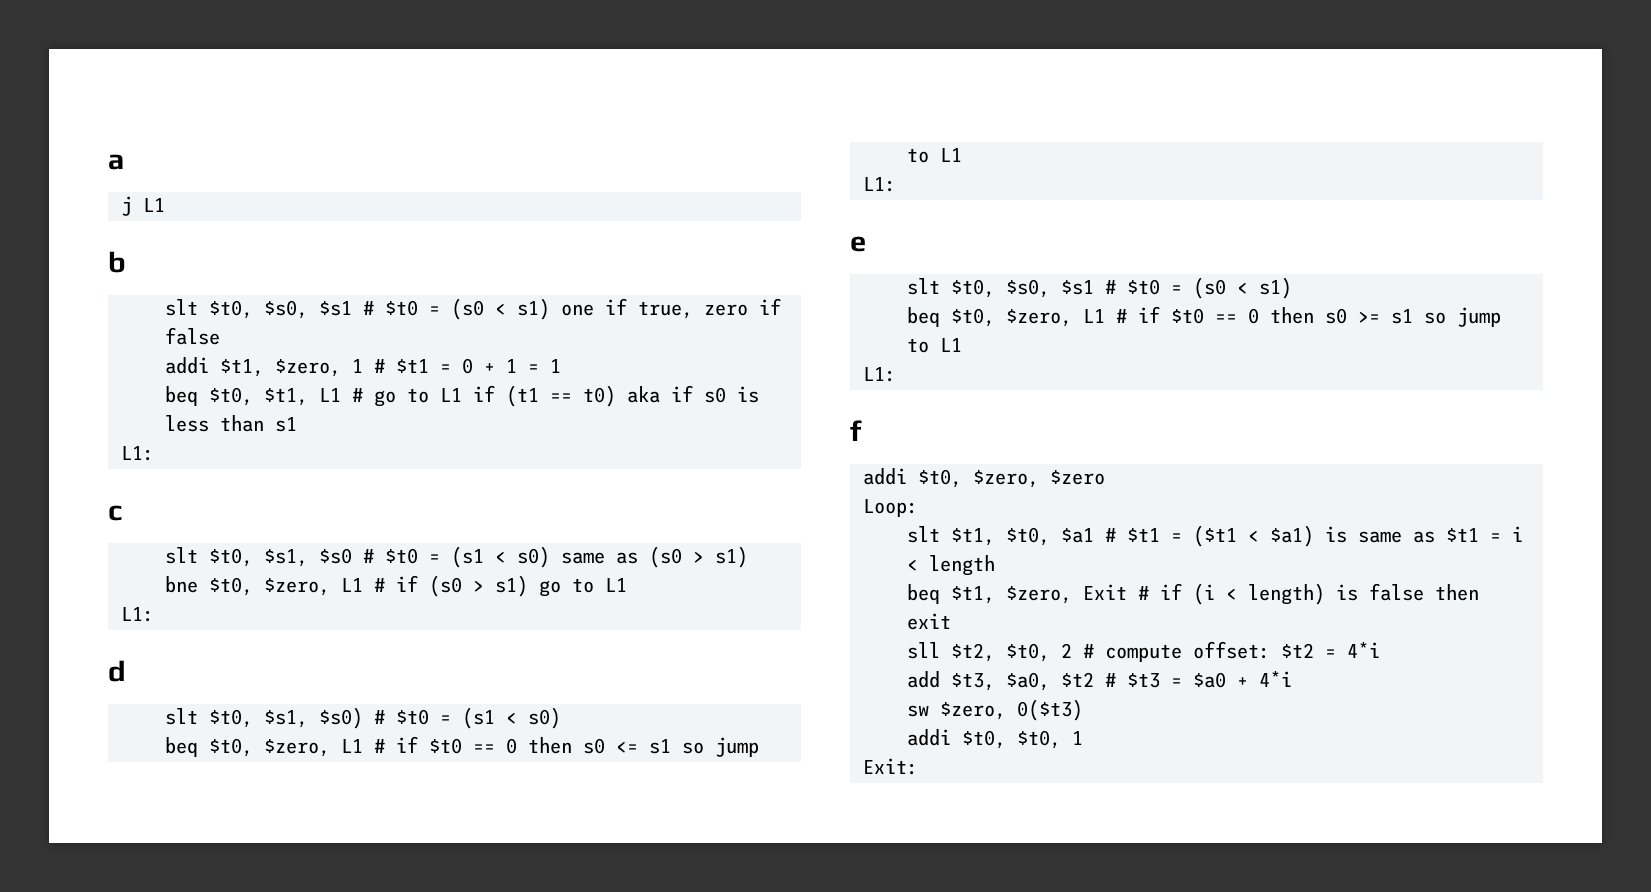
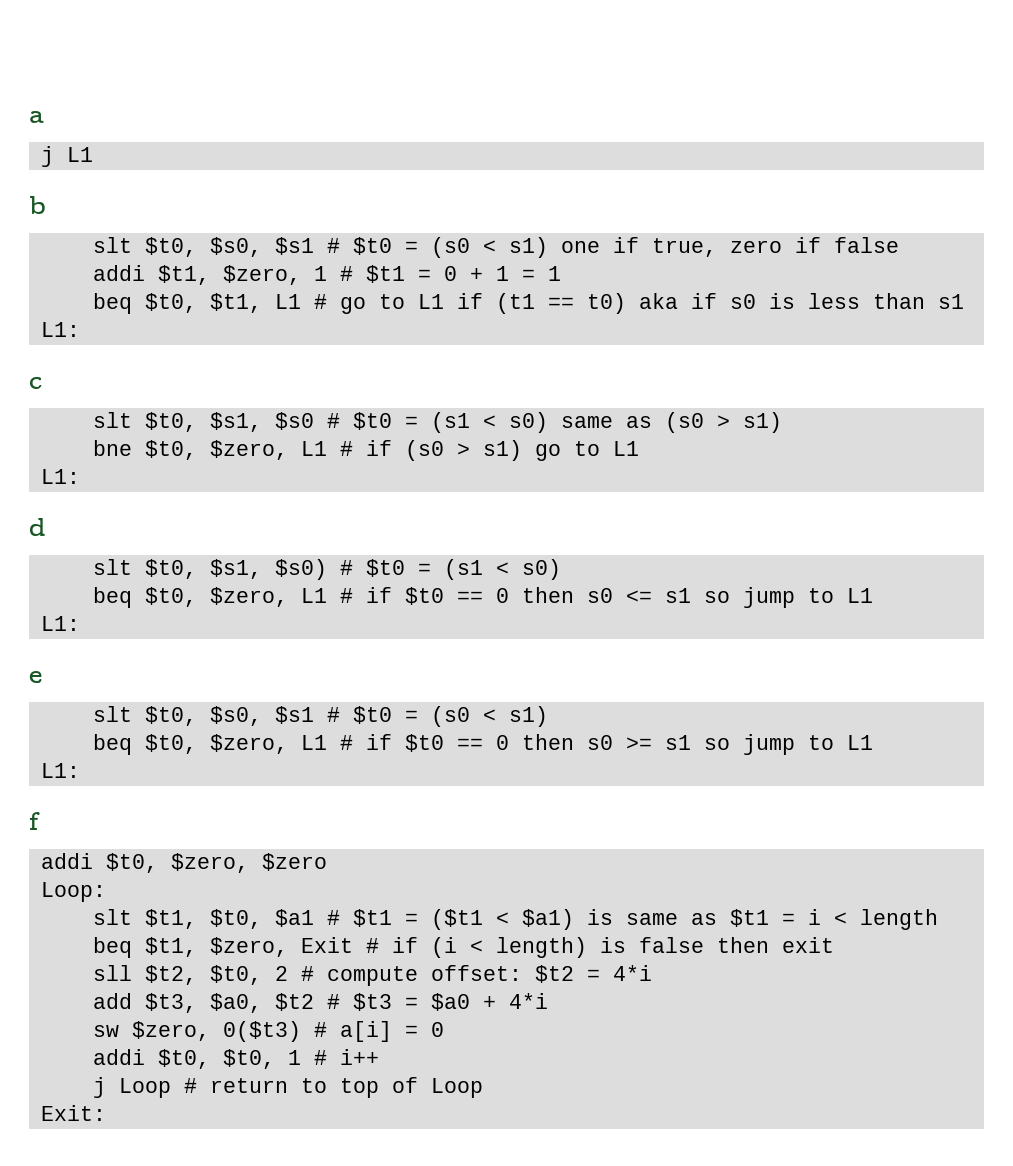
(1083, 710) none -> [314,1021,445,1042] # a[i] = 0
(1083, 738) none -> [314,1049,380,1065] [93,1077,484,1098] # i++ // j Loop # return to top of Loop

